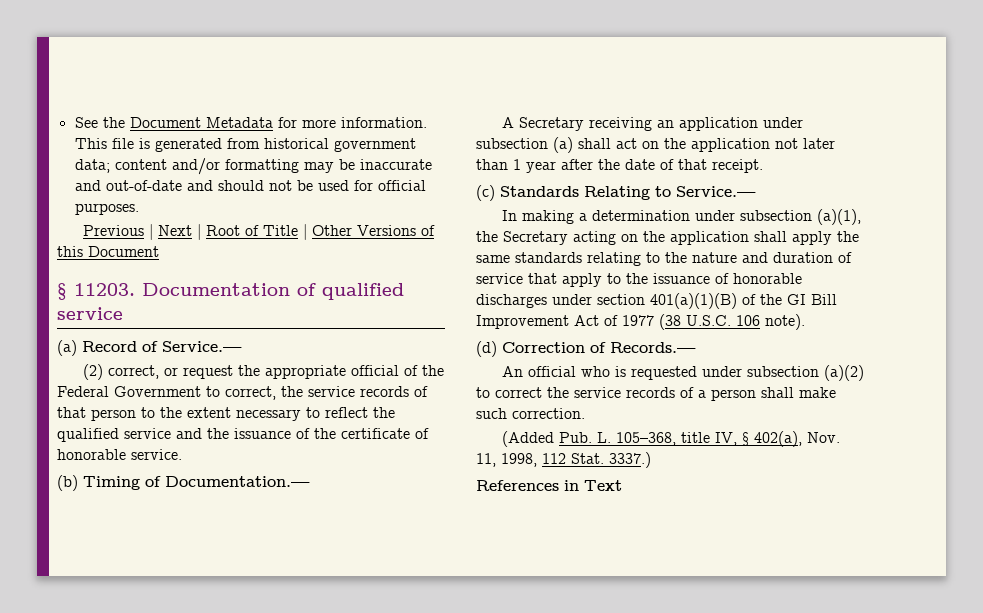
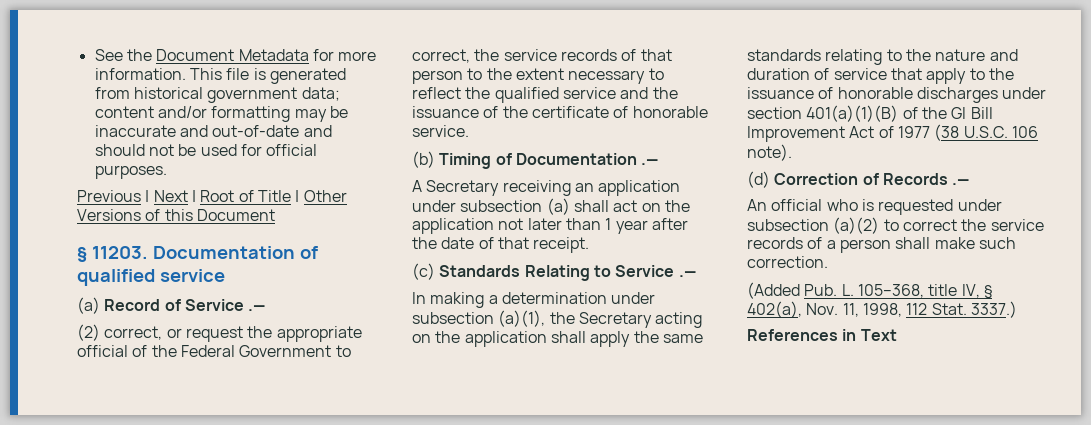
[162,341,242,352] Service.— -> [184,299,266,311] Service .—
[165,476,310,487] Documentation.— -> [515,153,659,165] Documentation .—
[676,186,756,197] Service.— -> [615,265,696,277] Service .—
[610,342,696,353] Records.— -> [882,173,970,185] Records .—

